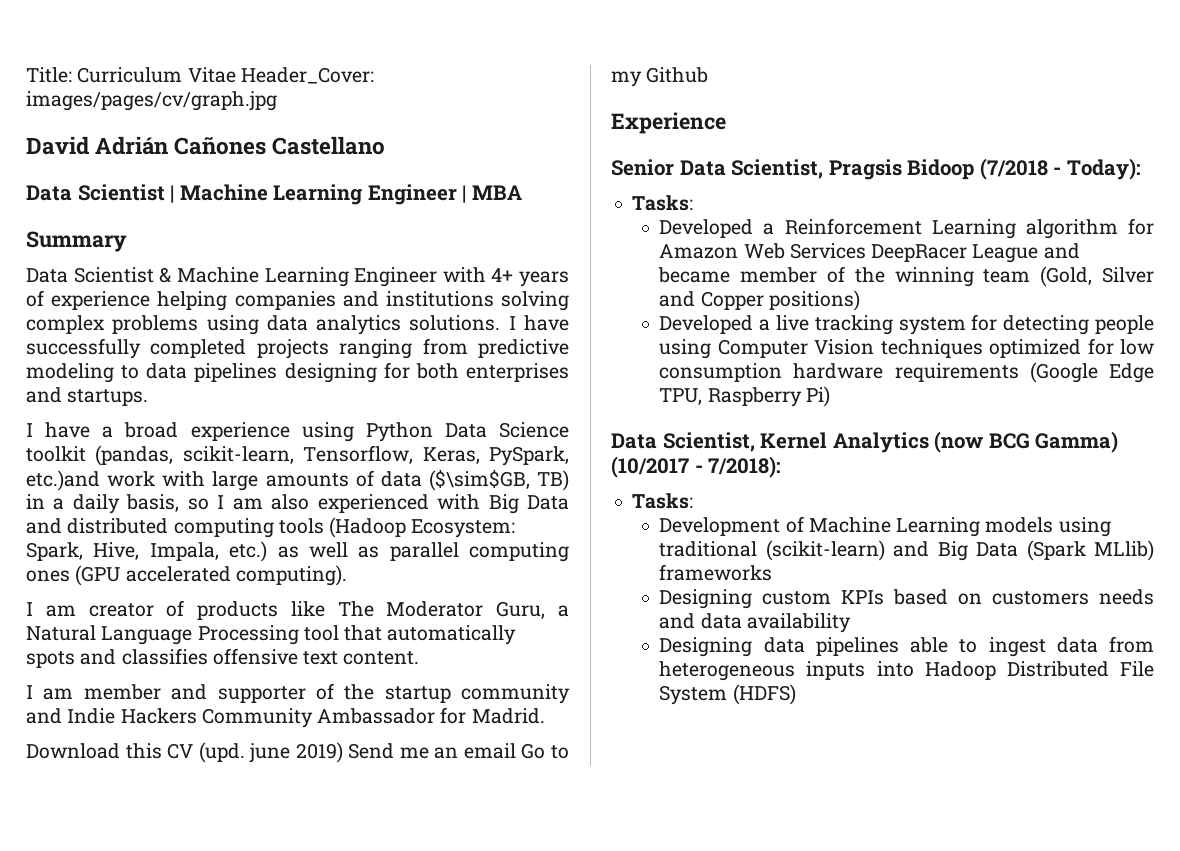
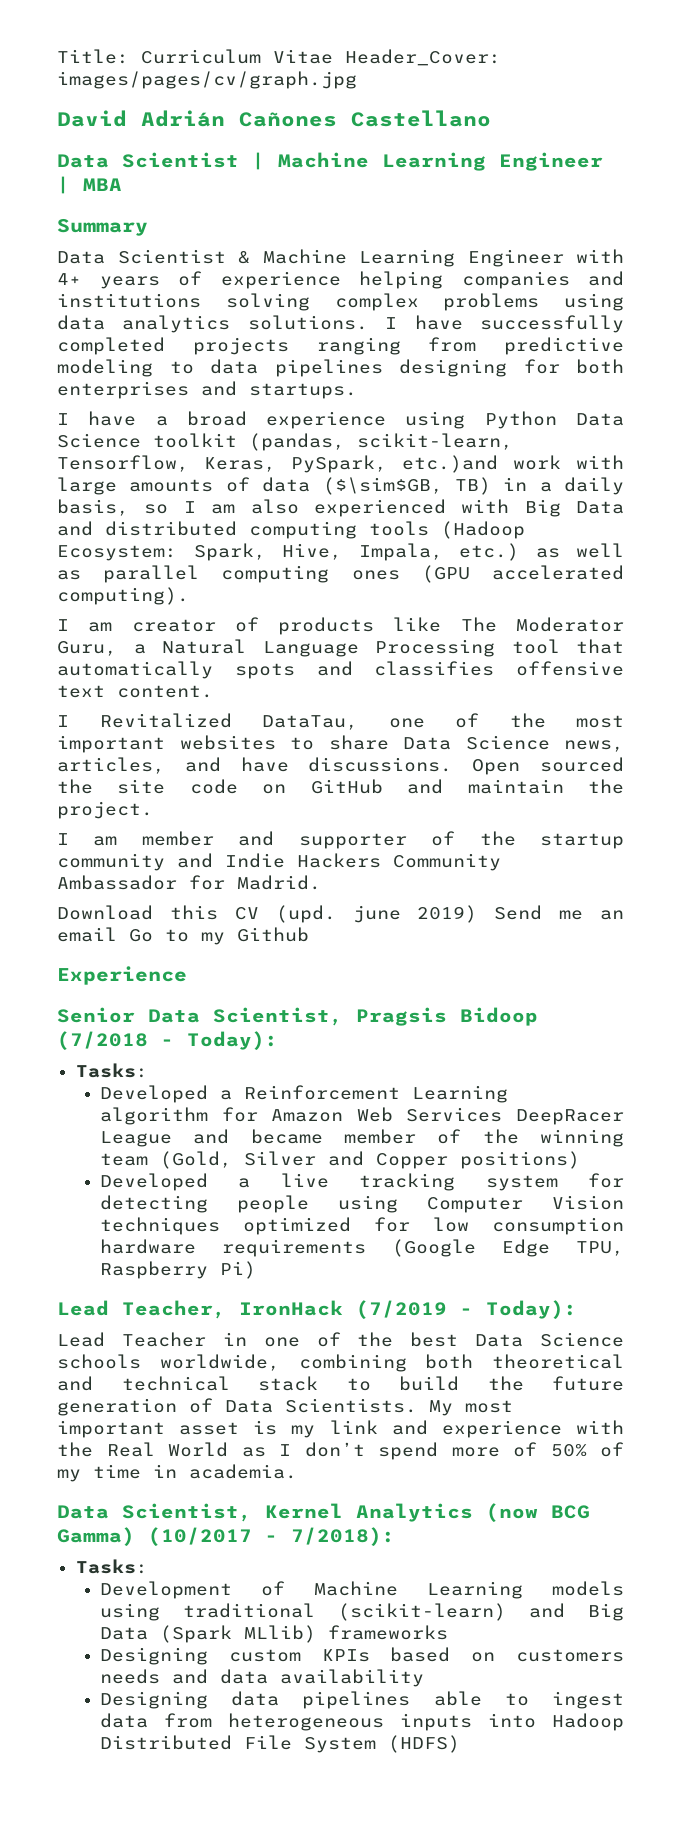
(420, 658) none -> [57,713,624,730] [57,735,624,753] [57,757,624,775] [57,779,624,794] [57,801,153,819] // I Revitalized DataTau, one of the most important websites to share Data Science news, articles, and have discussions. Open sourced the site code on GitHub and maintain the project.
(830, 396) none -> [57,1300,577,1319] [57,1332,624,1347] [57,1354,624,1372] [57,1376,624,1391] [57,1398,513,1416] [57,1420,625,1438] [57,1442,624,1460] [57,1464,297,1482] // Lead Teacher, IronHack (7/2019 - Today): // Lead Teacher in one of the best Data Science schools worldwide, combining both theoretical and technical stack to build the future generation of Data Scientists. My most important asset is my link and experience with the Real World as I don’t spend more of 50% of my time in academia.

